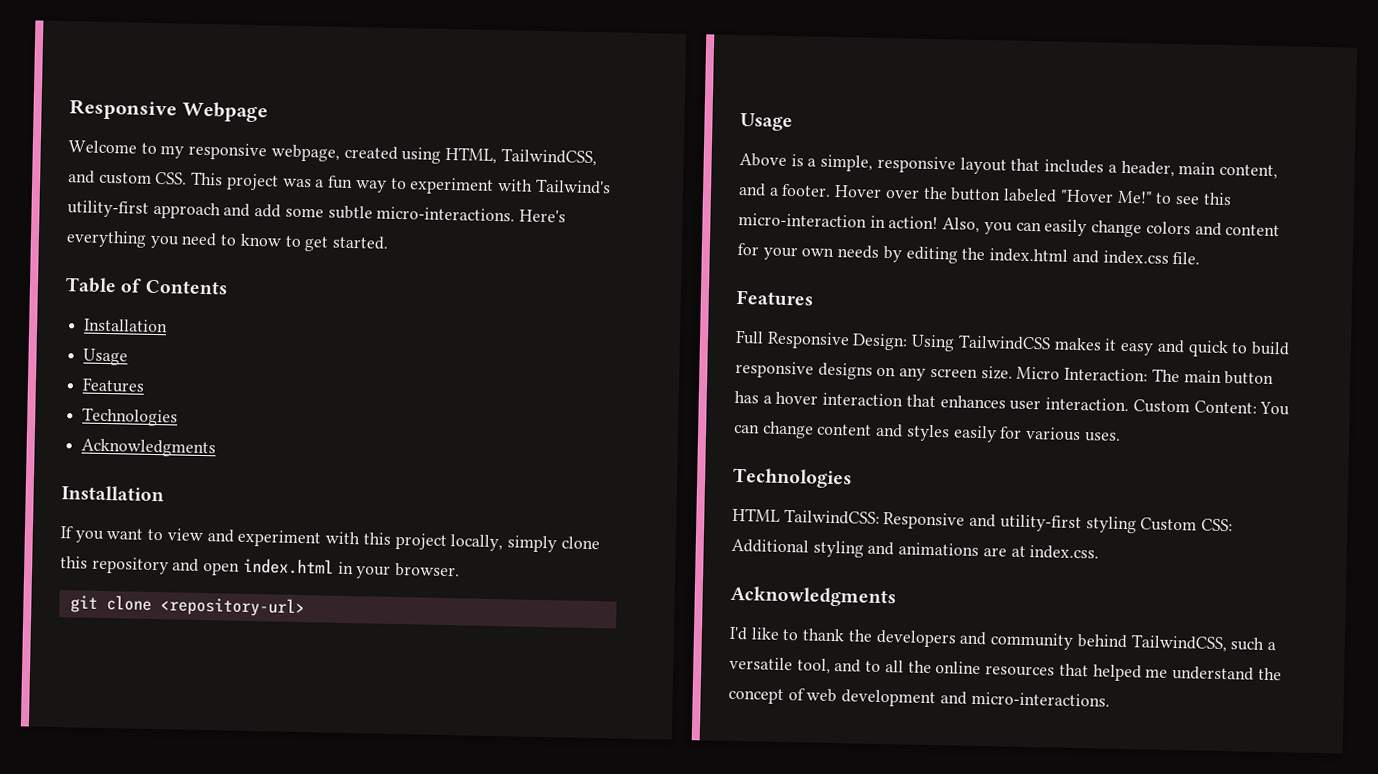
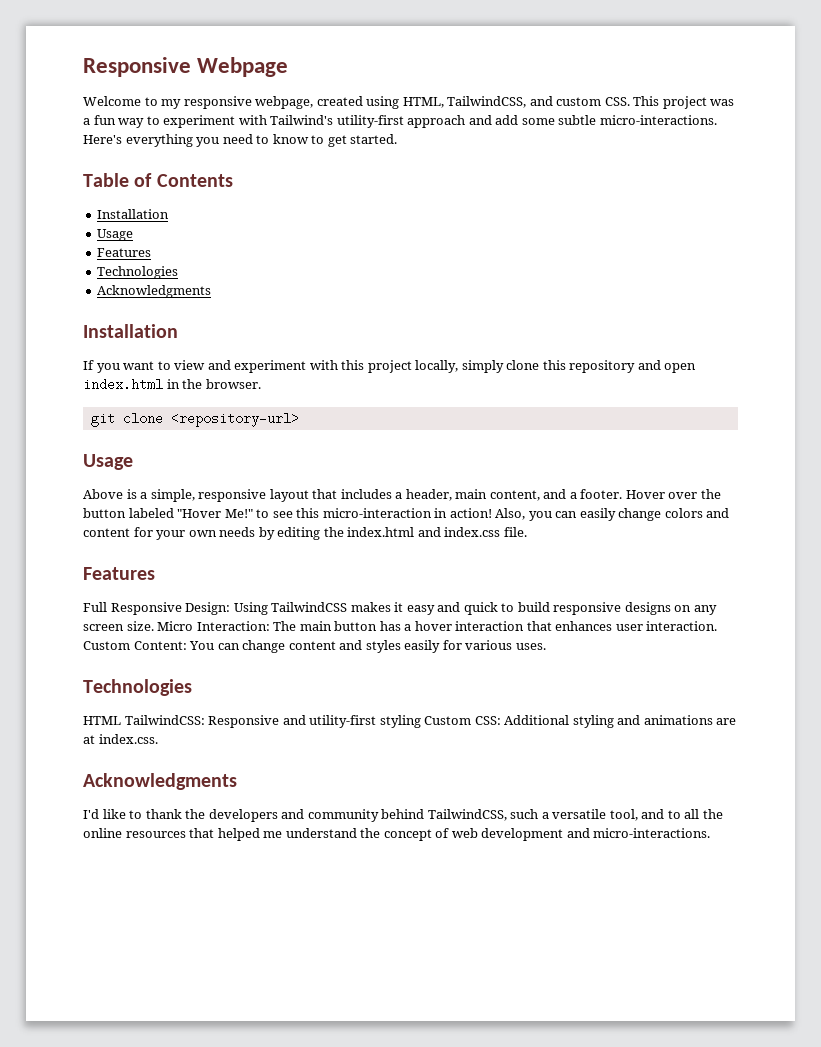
[355,565,392,579] your -> [182,379,203,389] the

